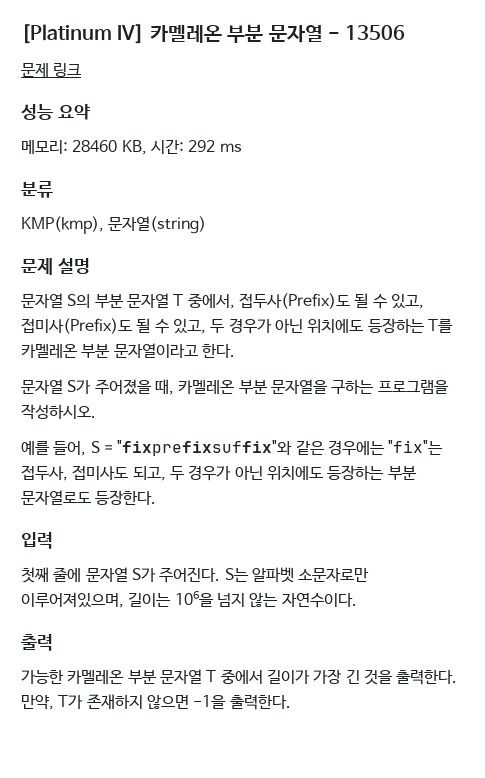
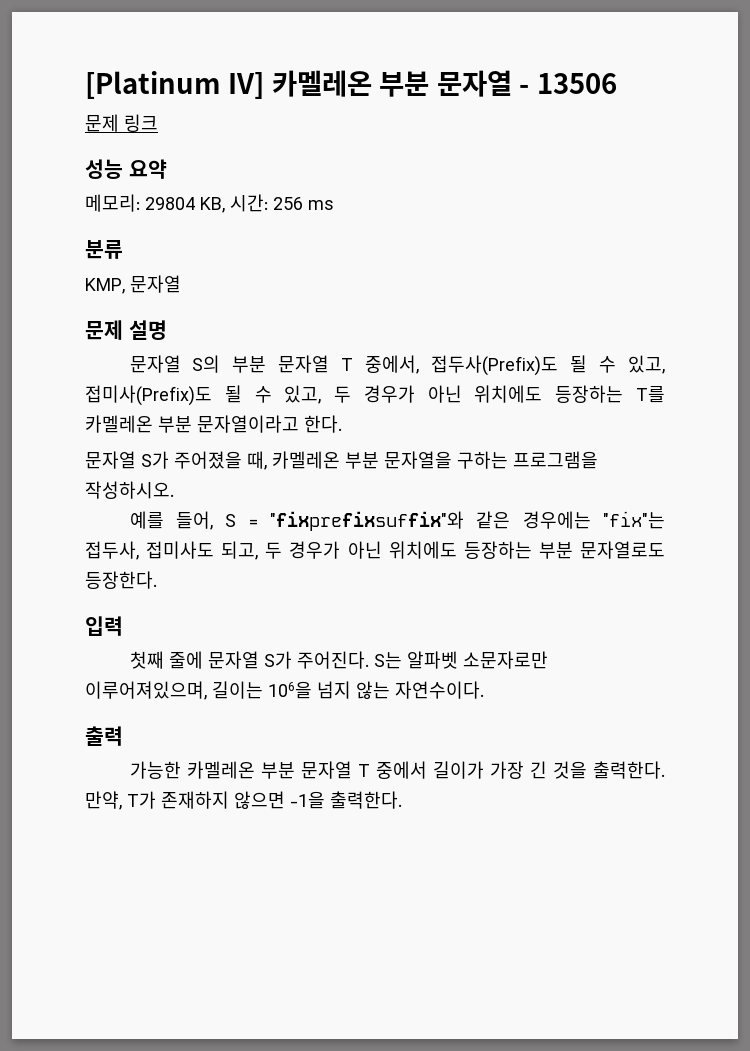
[72,140,118,152] 28460 -> [145,197,195,210] 29804
[188,140,216,152] 292 -> [273,197,303,210] 256
[21,216,207,234] KMP(kmp), 문자열(string) -> [85,275,181,294] KMP, 문자열

